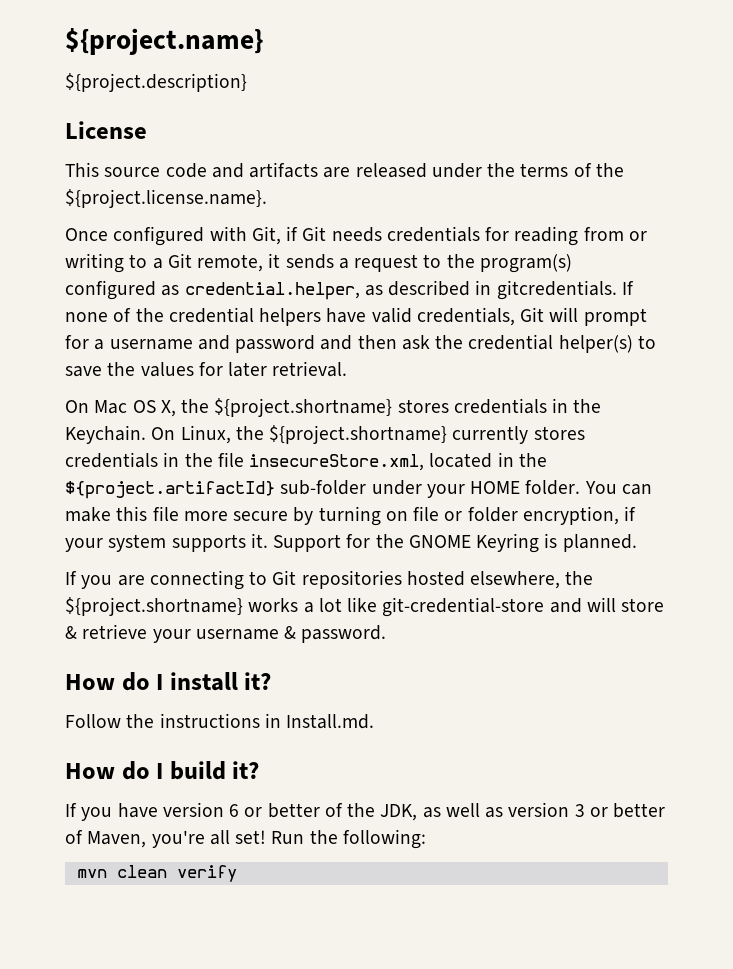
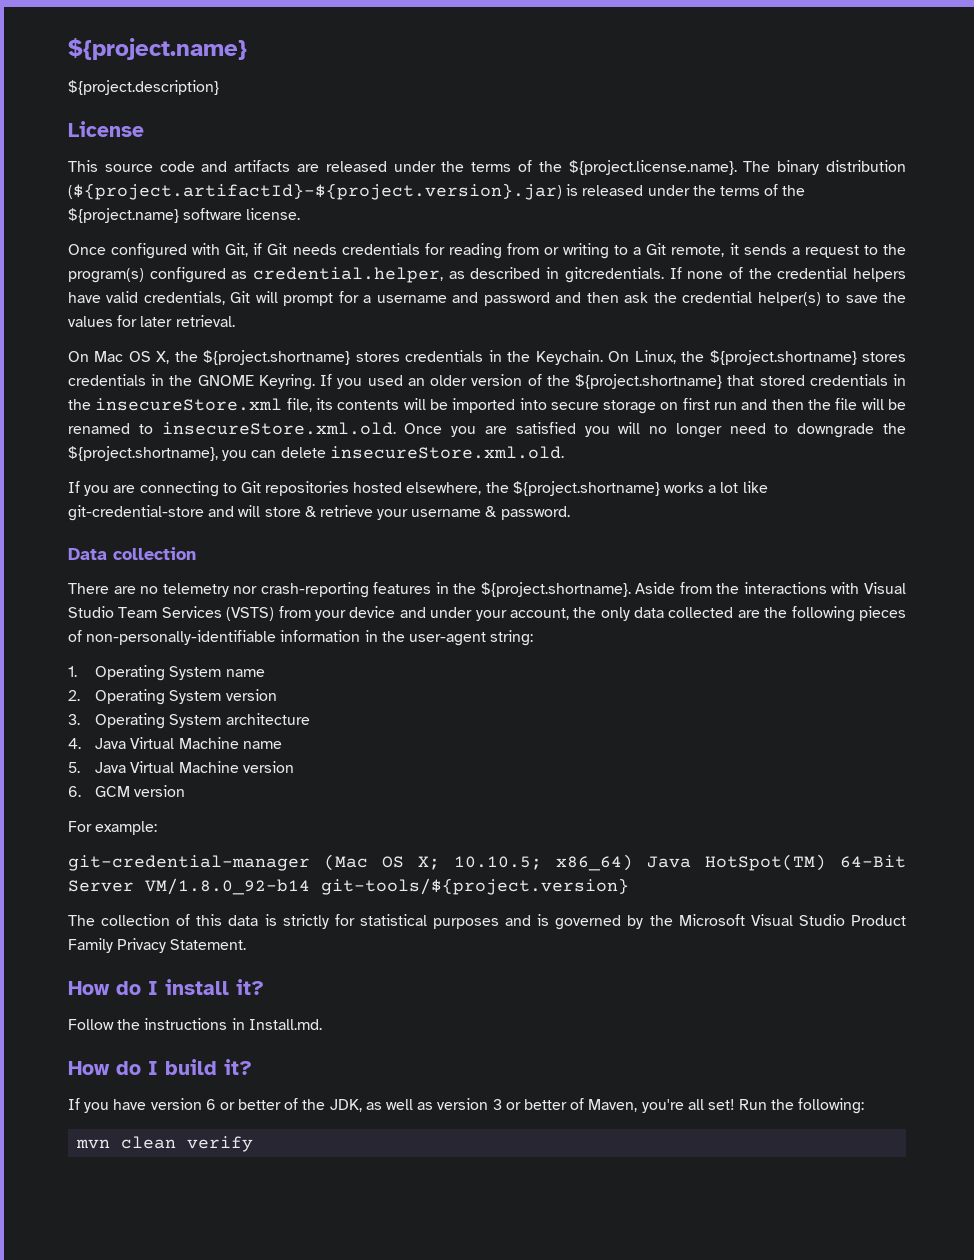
(267, 198) none -> [743,160,906,175] [68,183,806,200] [68,208,301,223] The binary distribution (${project.artifactId}-${project.version}.jar) is released under the terms of the ${project.name} software license.
[452,426,585,444] [65,452,547,471] [65,480,652,499] [65,506,637,526] [65,533,637,553] currently stores credentials in the file insecureStore.xml, located in the ${project.artifactId} sub-folder under your HOME folder. You can make this file more secure by turning on file or folder encryption, if your system supports it. Support for the GNOME Keyring is planned. -> [862,352,906,362] [68,374,907,390] [68,398,906,414] [68,422,907,438] [68,446,564,461] stores credentials in the GNOME Keyring. If you used an older version of the ${project.shortname} that stored credentials in the insecureStore.xml file, its contents will be imported into secure storage on first run and then the file will be renamed to insecureStore.xml.old. Once you are satisfied you will no longer need to downgrade the ${project.shortname}, you can delete insecureStore.xml.old.
(387, 634) none -> [68,547,196,560] [68,582,906,598] [68,606,907,622] [68,630,534,646] [68,665,265,681] [68,689,277,705] [68,713,310,729] [68,737,282,749] [68,761,294,773] [68,785,186,797] [68,821,158,835] [68,854,906,871] [68,878,629,895] [68,914,906,930] [68,938,247,953] // Data collection // There are no telemetry nor crash-reporting features in the ${project.shortname}. Aside from the interactions with Visual Studio Team Services (VSTS) from your device and under your account, the only data collected are the following pieces of non-personally-identifiable information in the user-agent string: // 1. Operating System name // 2. Operating System version // 3. Operating System architecture // 4. Java Virtual Machine name // 5. Java Virtual Machine version // 6. GCM version // For example: // git-credential-manager (Mac OS X; 10.10.5; x86_64) Java HotSpot(TM) 64-Bit Server VM/1.8.0_92-b14 git-tools/${project.version} // The collection of this data is strictly for statistical purposes and is governed by the Microsoft Visual Studio Product Family Privacy Statement.

